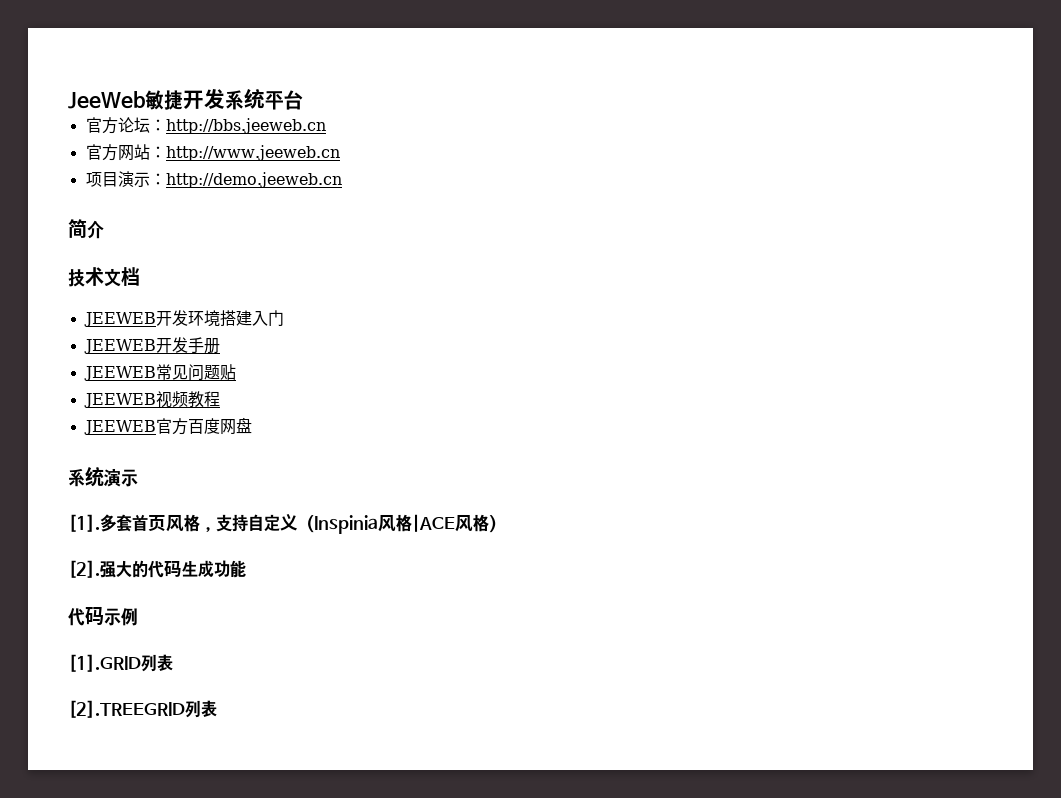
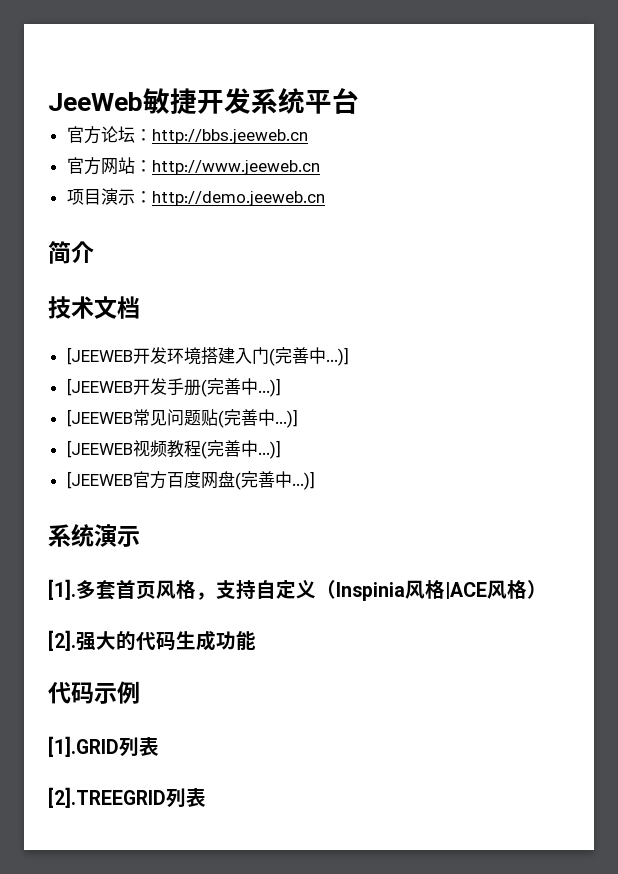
[83,312,156,327] JEEWEB -> [66,347,133,365] [JEEWEB
[83,337,220,354] [83,364,236,381] [83,391,220,408] [83,420,156,435] // JEEWEB开发手册 // JEEWEB常见问题贴 // JEEWEB视频教程 // JEEWEB -> [268,347,349,366] [66,378,281,397] [66,409,298,428] [66,440,281,459] [66,471,133,489] (完善中...)] // [JEEWEB开发手册(完善中...)] // [JEEWEB常见问题贴(完善中...)] // [JEEWEB视频教程(完善中...)] // [JEEWEB
(252, 425) none -> [234,471,315,490] (完善中...)]

